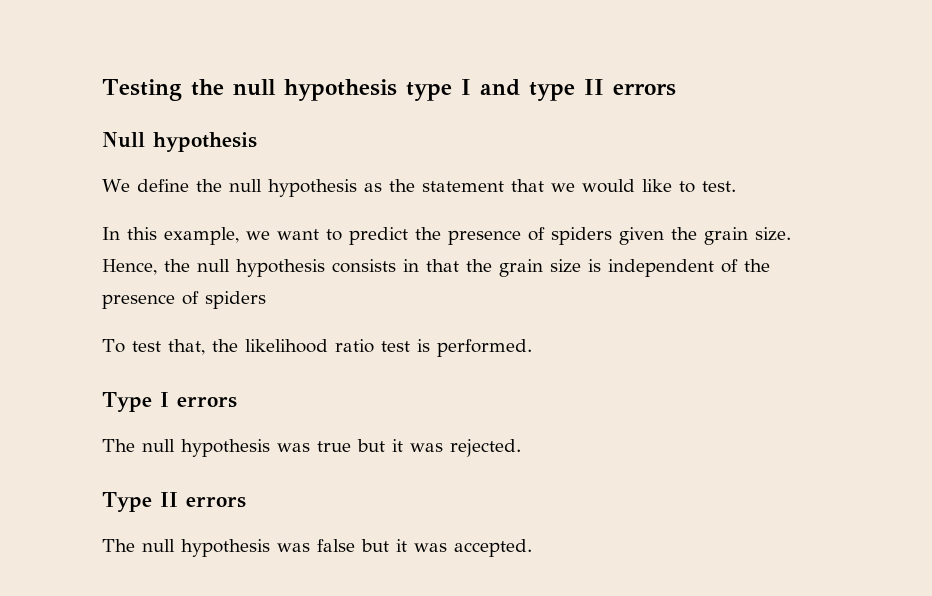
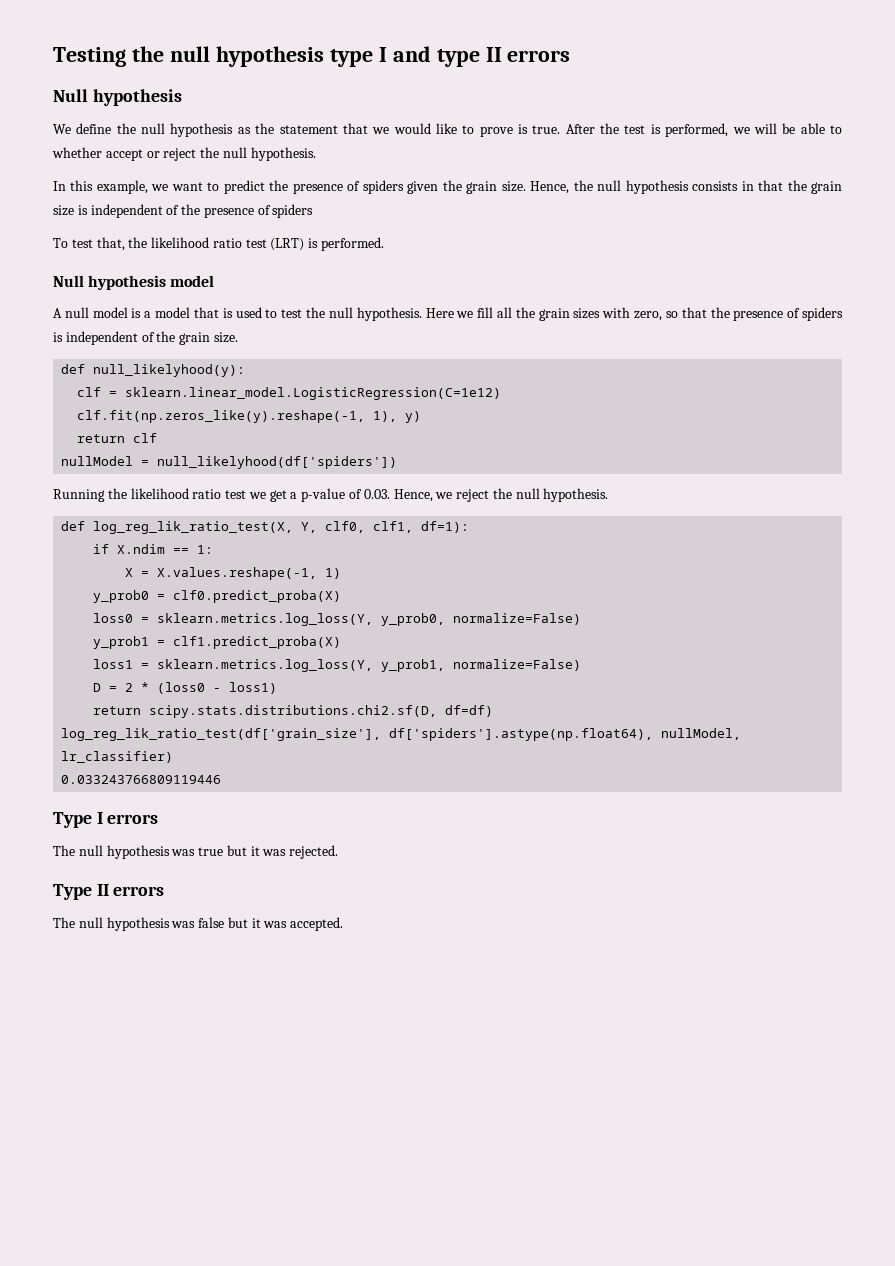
[701,181,736,192] test. -> [479,123,843,137] [52,147,316,161] prove is true. After the test is performed, we will be able to whether accept or reject the null hypothesis.
(410, 346) none -> [270,238,305,251] (LRT)
(532, 348) none -> [53,275,215,290] [53,307,843,321] [53,331,238,345] [61,364,246,377] [77,387,502,400] [77,410,422,423] [77,433,158,443] [61,456,398,469] [53,488,609,502] [61,521,470,534] [93,544,214,554] [125,567,342,580] [93,590,342,603] [93,613,582,626] [93,636,342,649] [93,659,582,672] [93,682,278,694] [93,705,494,718] [61,728,742,741] [61,751,174,763] [61,775,222,784] // Null hypothesis model // A null model is a model that is used to test the null hypothesis. Here we fill all the grain sizes with zero, so that the presence of spiders is independent of the grain size. // def null_likelyhood(y): // clf = sklearn.linear_model.LogisticRegression(C=1e12) // clf.fit(np.zeros_like(y).reshape(-1, 1), y) // return clf // nullModel = null_likelyhood(df['spiders']) // Running the likelihood ratio test we get a p-value of 0.03. Hence, we reject the null hypothesis. // def log_reg_lik_ratio_test(X, Y, clf0, clf1, df=1): // if X.ndim == 1: // X = X.values.reshape(-1, 1) // y_prob0 = clf0.predict_proba(X) // loss0 = sklearn.metrics.log_loss(Y, y_prob0, normalize=False) // y_prob1 = clf1.predict_proba(X) // loss1 = sklearn.metrics.log_loss(Y, y_prob1, normalize=False) // D = 2 * (loss0 - loss1) // return scipy.stats.distributions.chi2.sf(D, df=df) // log_reg_lik_ratio_test(df['grain_size'], df['spiders'].astype(np.float64), nullModel, lr_classifier) // 0.033243766809119446

